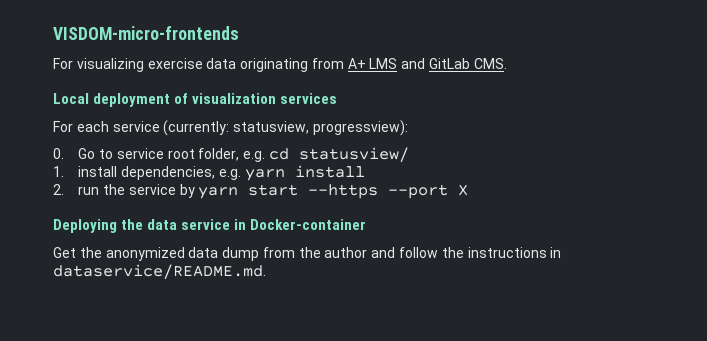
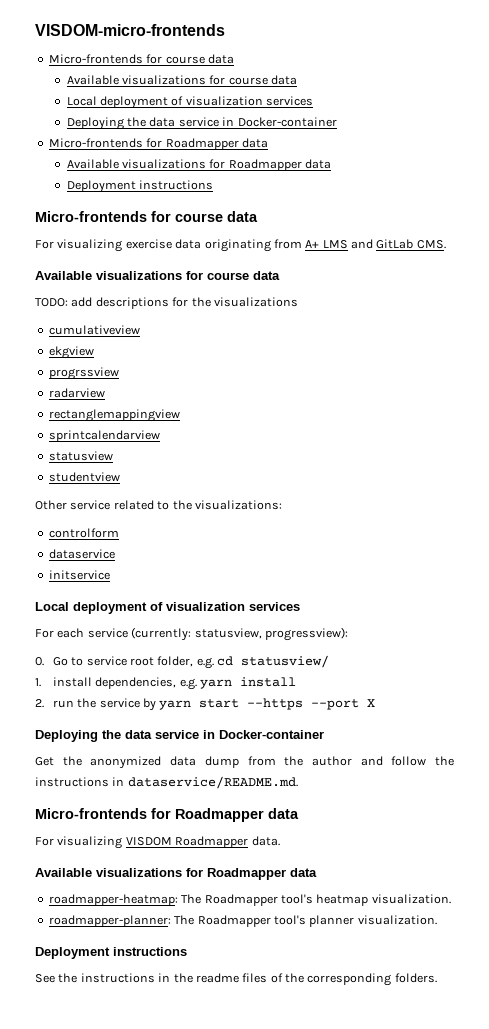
(239, 33) none -> [48,54,234,64] [66,75,298,85] [66,96,314,109] [66,117,337,130] [48,138,268,150] [66,159,332,171] [66,180,214,193] [35,211,258,222] // Micro-frontends for course data // Available visualizations for course data // Local deployment of visualization services // Deploying the data service in Docker-container // Micro-frontends for Roadmapper data // Available visualizations for Roadmapper data // Deployment instructions // Micro-frontends for course data
(507, 63) none -> [35,271,280,280] [35,297,298,309] [48,325,140,335] [48,346,94,359] [48,367,119,380] [48,388,105,398] [48,409,180,422] [48,430,160,442] [48,451,113,461] [48,472,120,482] [35,500,282,510] [48,528,119,538] [48,549,115,559] [48,570,110,580] // Available visualizations for course data // TODO: add descriptions for the visualizations // cumulativeview // ekgview // progrssview // radarview // rectanglemappingview // sprintcalendarview // statusview // studentview // Other service related to the visualizations: // controlform // dataservice // initservice
(266, 271) none -> [35,808,299,822] [35,836,280,849] [35,868,317,880] [48,894,451,906] [48,915,437,927] [35,947,187,959] [35,973,437,986] // Micro-frontends for Roadmapper data // For visualizing VISDOM Roadmapper data. // Available visualizations for Roadmapper data // roadmapper-heatmap: The Roadmapper tool's heatmap visualization. // roadmapper-planner: The Roadmapper tool's planner visualization. // Deployment instructions // See the instructions in the readme files of the corresponding folders.

